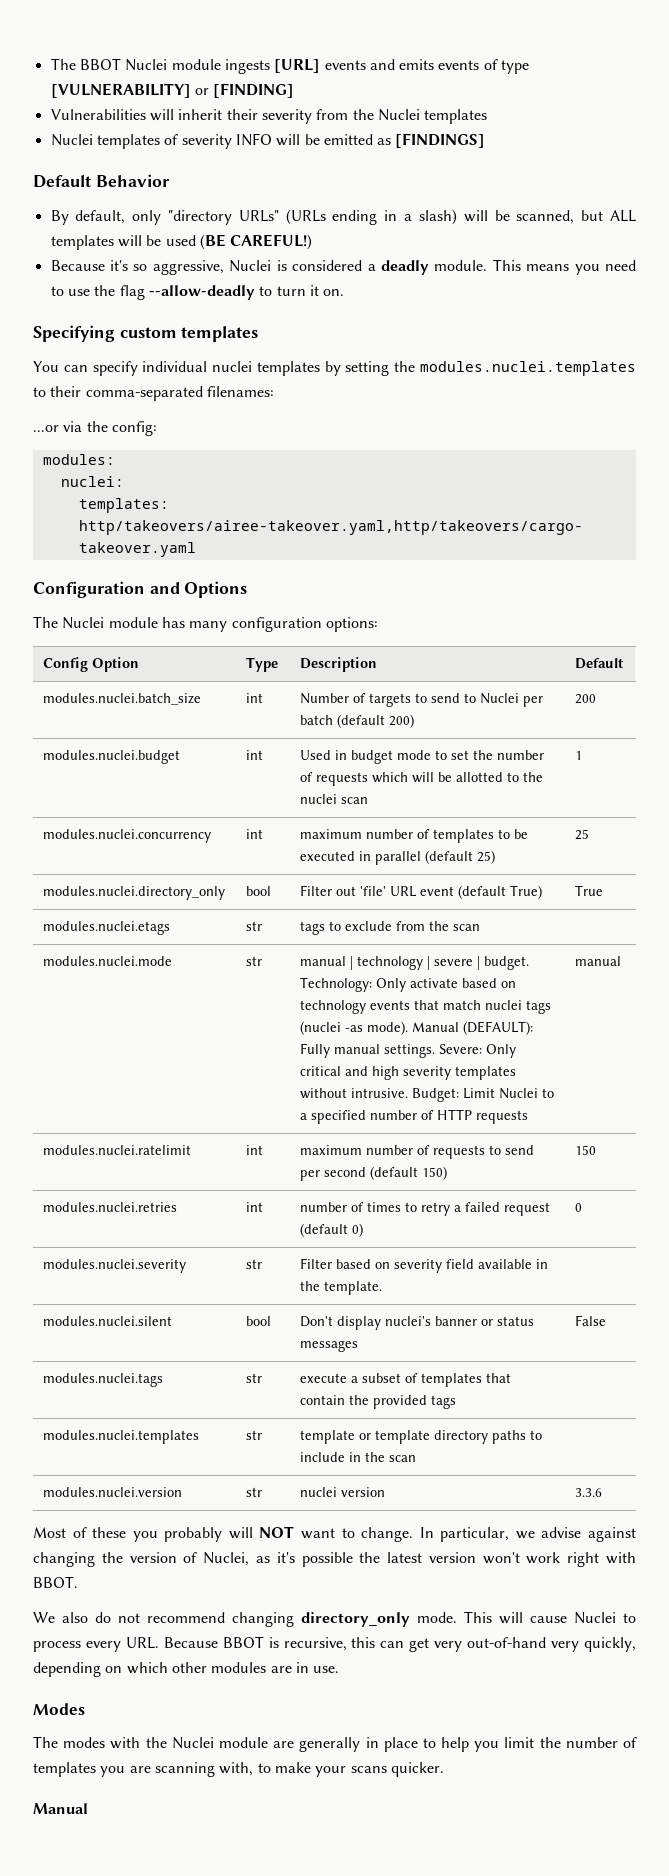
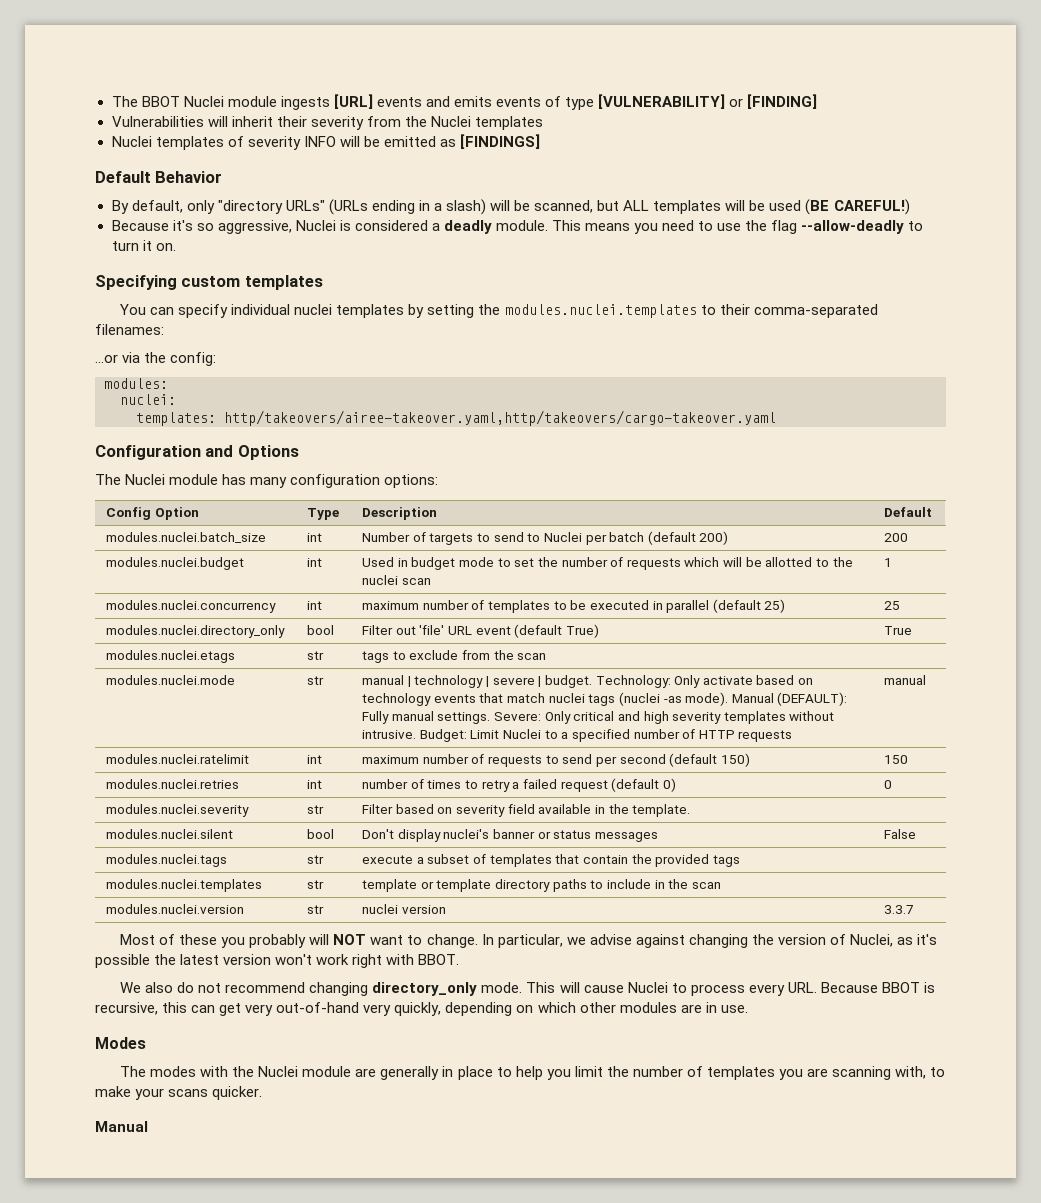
[575,1488,603,1497] 3.3.6 -> [884,905,915,914] 3.3.7

